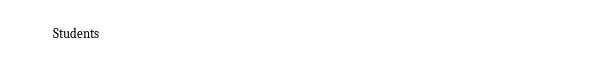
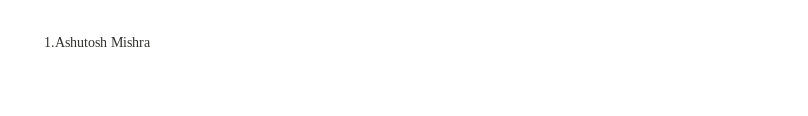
[53,27,99,38] Students -> [44,37,151,47] 1.Ashutosh Mishra

